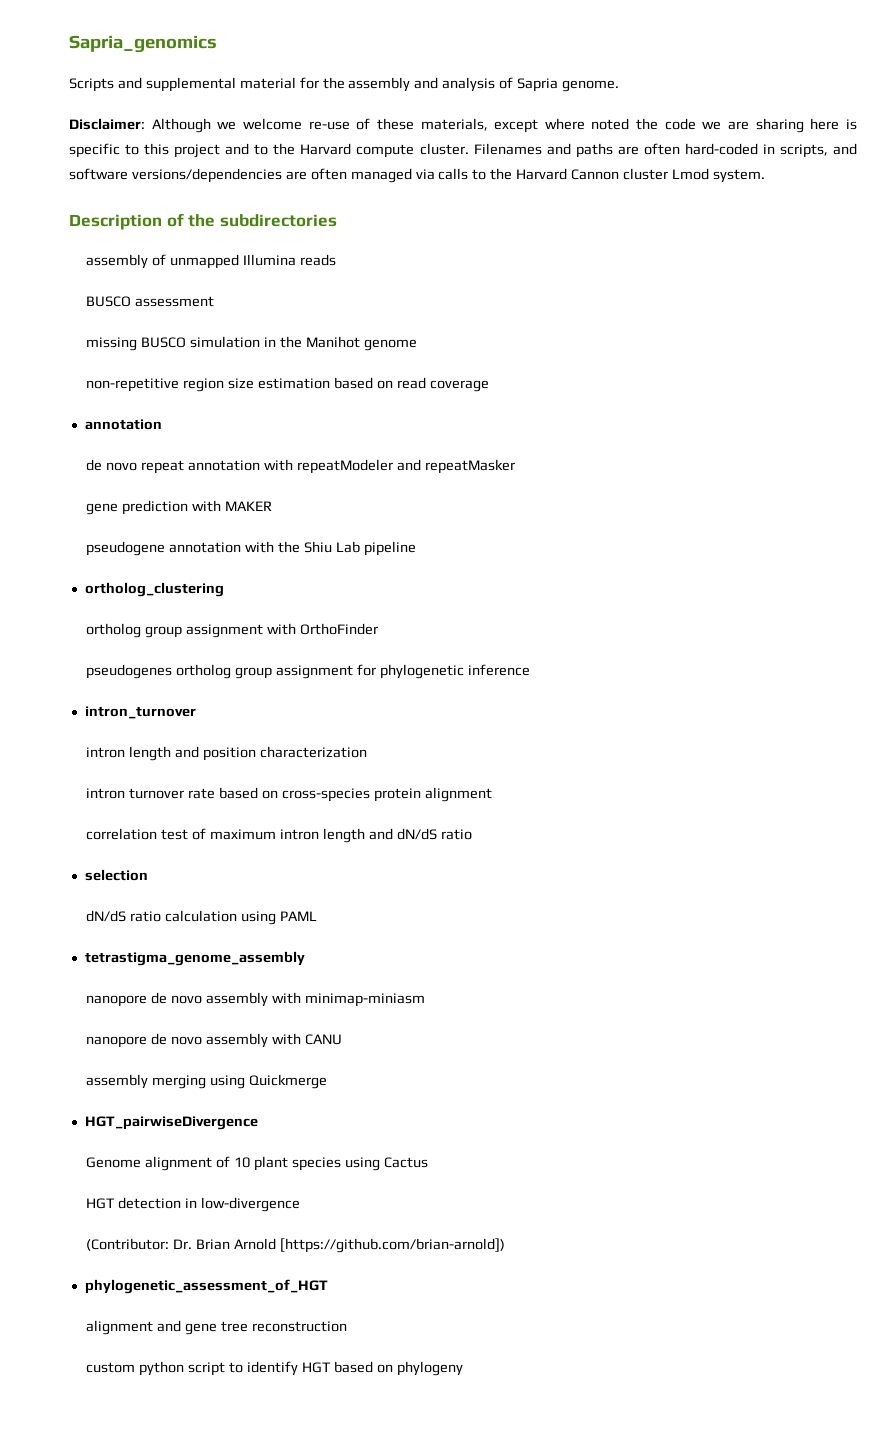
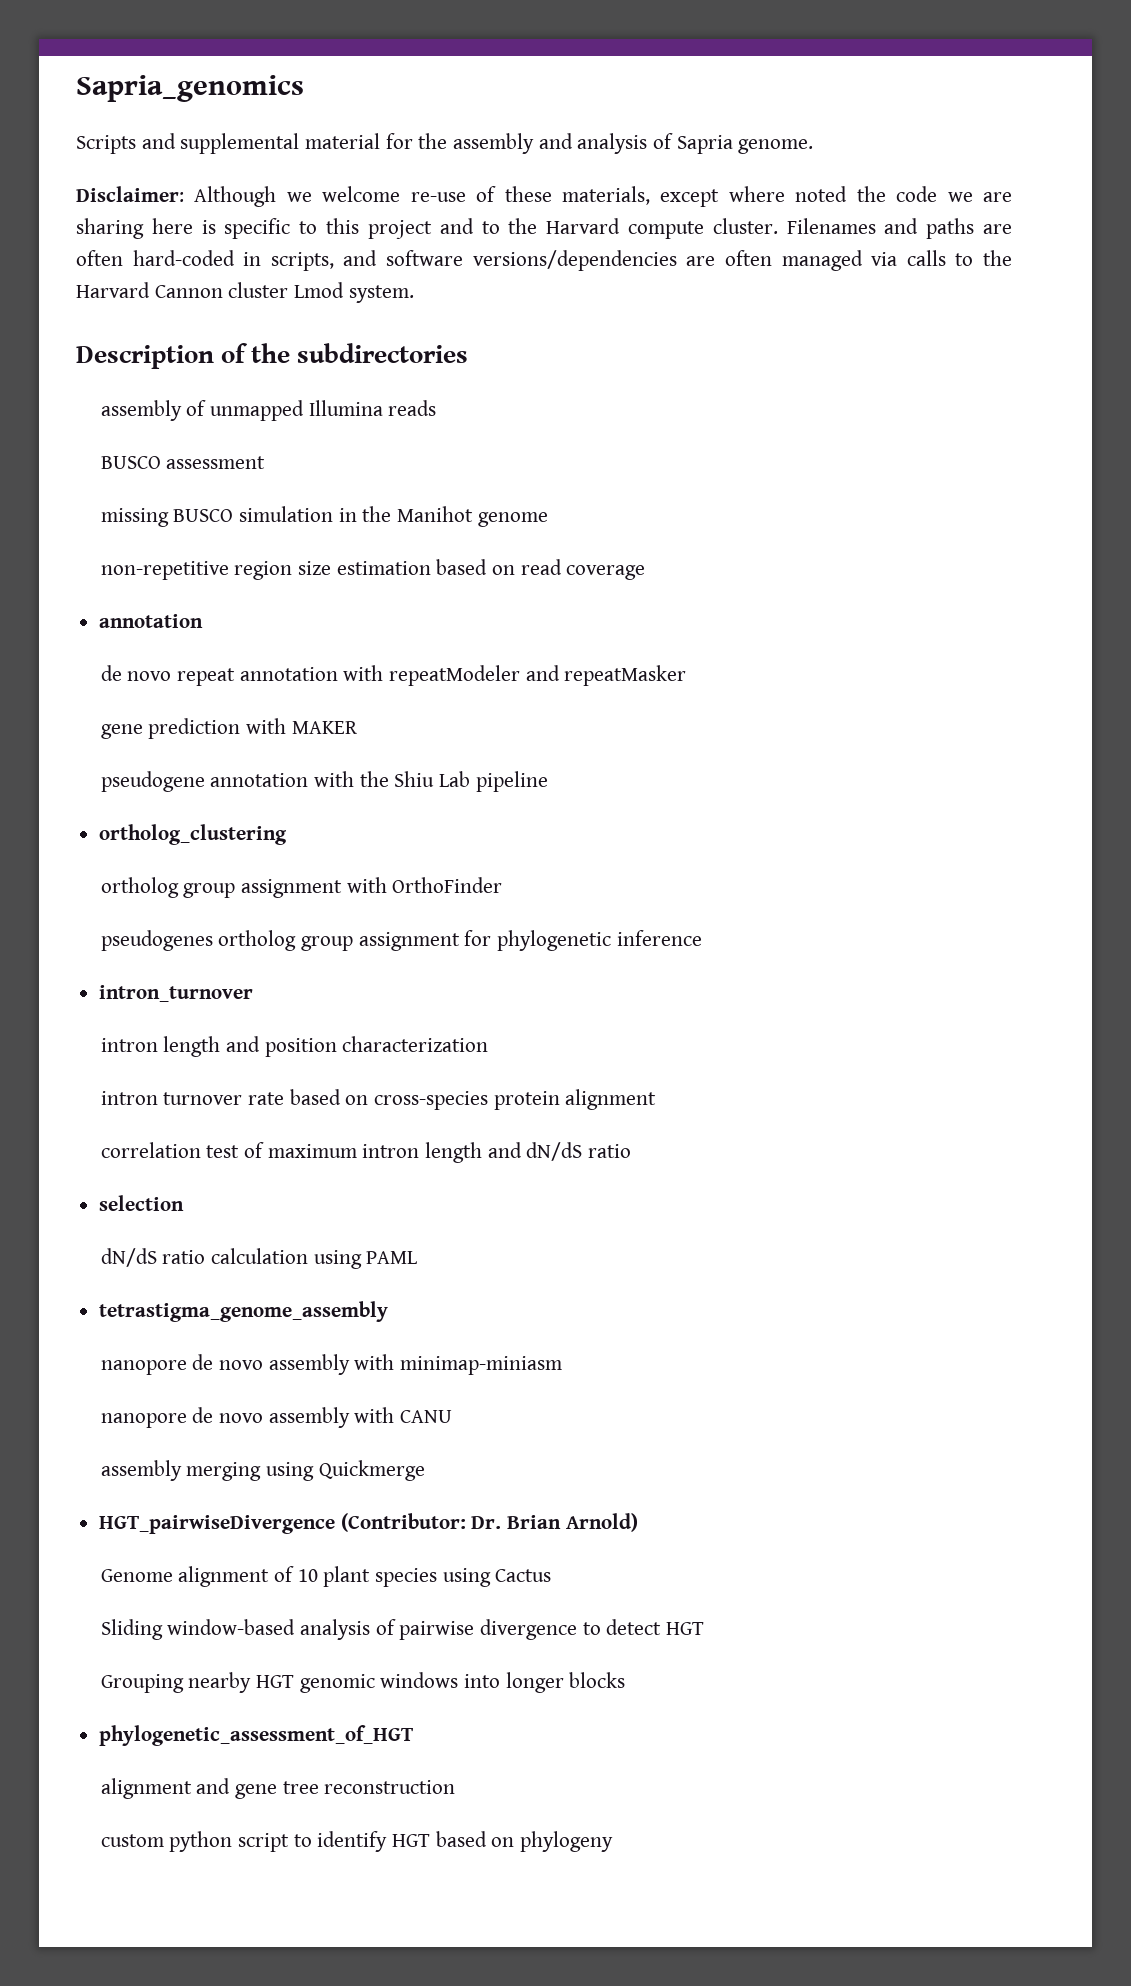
(258, 1123) none -> [340,1513,638,1532] (Contributor: Dr. Brian Arnold)
[86,1197,300,1212] [86,1238,505,1253] HGT detection in low-divergence // (Contributor: Dr. Brian Arnold [https://github.com/brian-arnold]) -> [100,1619,704,1640] [100,1672,626,1693] Sliding window-based analysis of pairwise divergence to detect HGT // Grouping nearby HGT genomic windows into longer blocks

